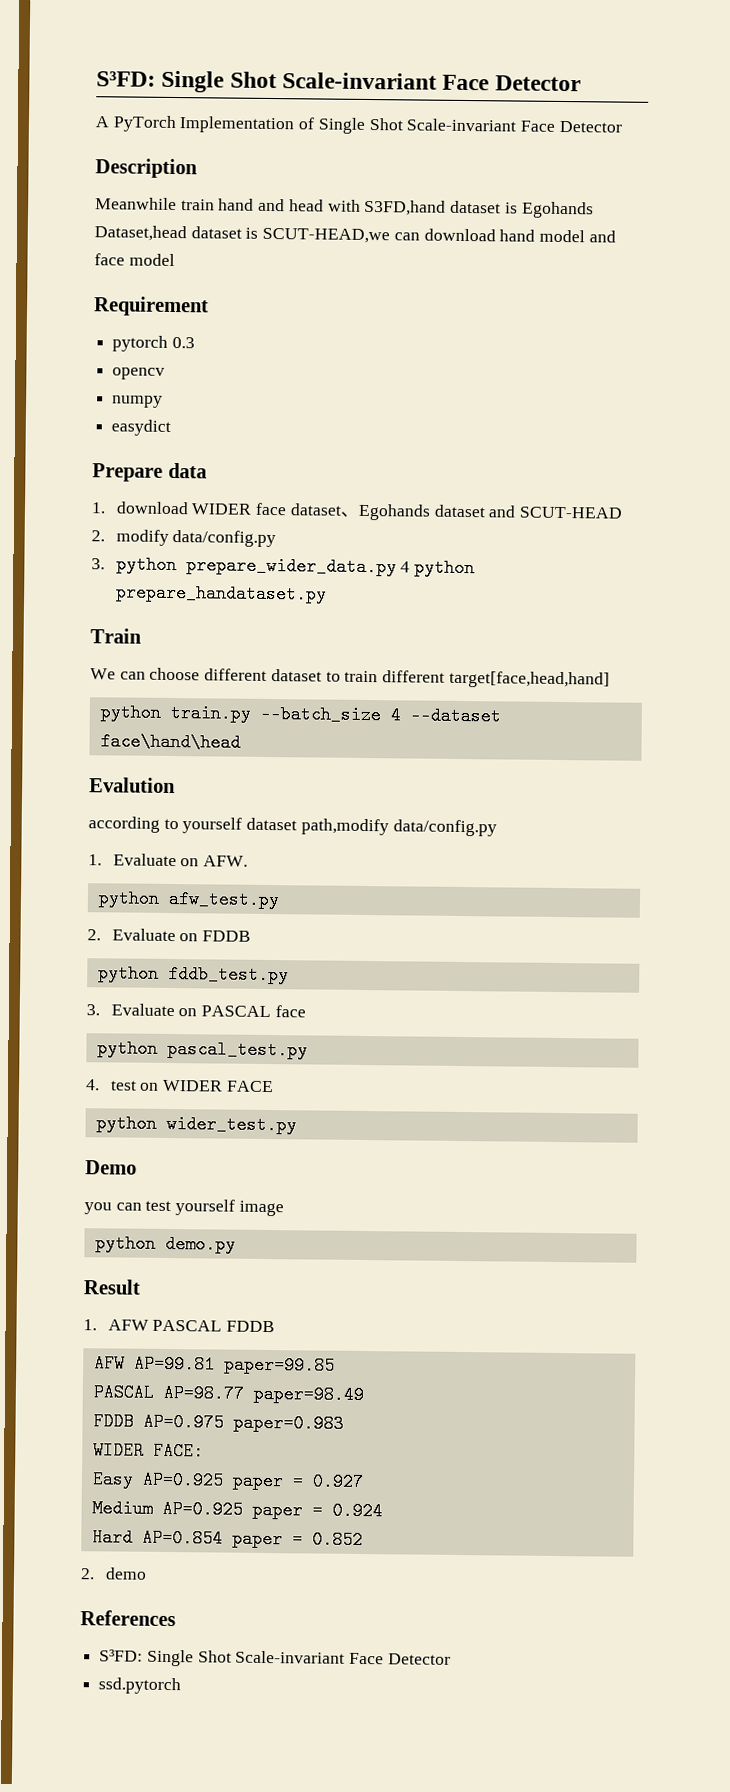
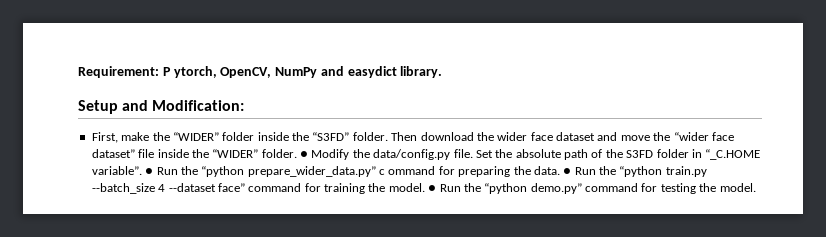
[96,70,581,93] [95,115,622,134] [95,158,198,179] [95,197,594,219] [94,225,616,244] [94,253,175,267] [93,296,209,317] [112,335,195,352] [112,367,166,380] [112,395,164,408] [111,419,172,436] [92,462,207,482] [91,501,623,521] [91,529,277,548] [91,555,476,578] [115,583,327,604] [90,628,142,644] [90,667,610,689] [99,703,501,726] [99,732,241,752] [89,777,176,794] [88,816,497,837] [88,853,249,867] [97,889,280,910] [87,928,252,942] [97,964,289,985] [86,1003,306,1018] [96,1039,308,1060] [85,1079,274,1093] [95,1114,297,1135] [85,1160,137,1175] [84,1199,284,1217] [94,1234,236,1254] [83,1279,141,1295] [83,1319,276,1333] [93,1354,335,1375] [92,1383,364,1405] [92,1412,344,1433] [92,1441,204,1461] [91,1470,364,1492] [91,1499,383,1521] [91,1528,363,1550] [80,1567,147,1580] [80,1610,176,1627] [99,1649,451,1667] [98,1677,182,1695] S³FD: Single Shot Scale-invariant Face Detector // A PyTorch Implementation of Single Shot Scale-invariant Face Detector // Description // Meanwhile train hand and head with S3FD,hand dataset is Egohands Dataset,head dataset is SCUT-HEAD,we can download hand model and face model // Requirement // pytorch 0.3 // opencv // numpy // easydict // Prepare data // 1. download WIDER face dataset、Egohands dataset and SCUT-HEAD // 2. modify data/config.py // 3. python prepare_wider_data.py 4 python prepare_handataset.py // Train // We can choose different dataset to train different target[face,head,hand] // python train.py --batch_size 4 --dataset face\hand\head // Evalution // according to yourself dataset path,modify data/config.py // 1. Evaluate on AFW. // python afw_test.py // 2. Evaluate on FDDB // python fddb_test.py // 3. Evaluate on PASCAL face // python pascal_test.py // 4. test on WIDER FACE // python wider_test.py // Demo // you can test yourself image // python demo.py // Result // 1. AFW PASCAL FDDB // AFW AP=99.81 paper=99.85 // PASCAL AP=98.77 paper=98.49 // FDDB AP=0.975 paper=0.983 // WIDER FACE: // Easy AP=0.925 paper = 0.927 // Medium AP=0.925 paper = 0.924 // Hard AP=0.854 paper = 0.852 // 2. demo // References // S³FD: Single Shot Scale-invariant Face Detector // ssd.pytorch -> [78,66,443,78] [78,100,245,114] [91,132,734,143] [91,149,761,160] [91,166,707,177] [91,183,756,194] Requirement: P ytorch, OpenCV, NumPy and easydict library. // Setup and Modification: // First, make the “WIDER” folder inside the “S3FD” folder. Then download the wider face dataset and move the “wider face dataset” file inside the “WIDER” folder. ● Modify the data/config.py file. Set the absolute path of the S3FD folder in “_C.HOME variable”. ● Run the “python prepare_wider_data.py” c ommand for preparing the data. ● Run the “python train.py --batch_size 4 --dataset face” command for training the model. ● Run the “python demo.py” command for testing the model.

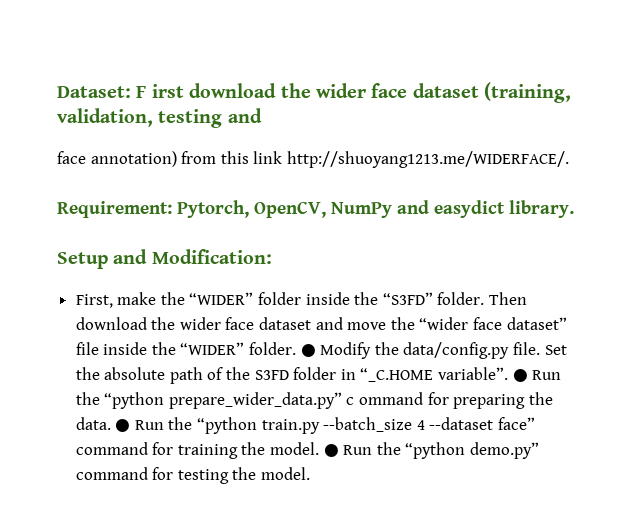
[78,66,217,78] Requirement: P ytorch, -> [57,82,572,103] [57,108,262,128] [57,151,569,168] [57,200,249,218] Dataset: F irst download the wider face dataset (training, validation, testing and // face annotation) from this link http://shuoyang1213.me/WIDERFACE/. // Requirement: Pytorch,

